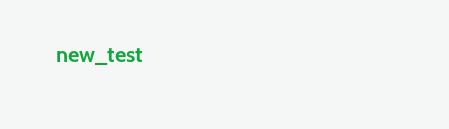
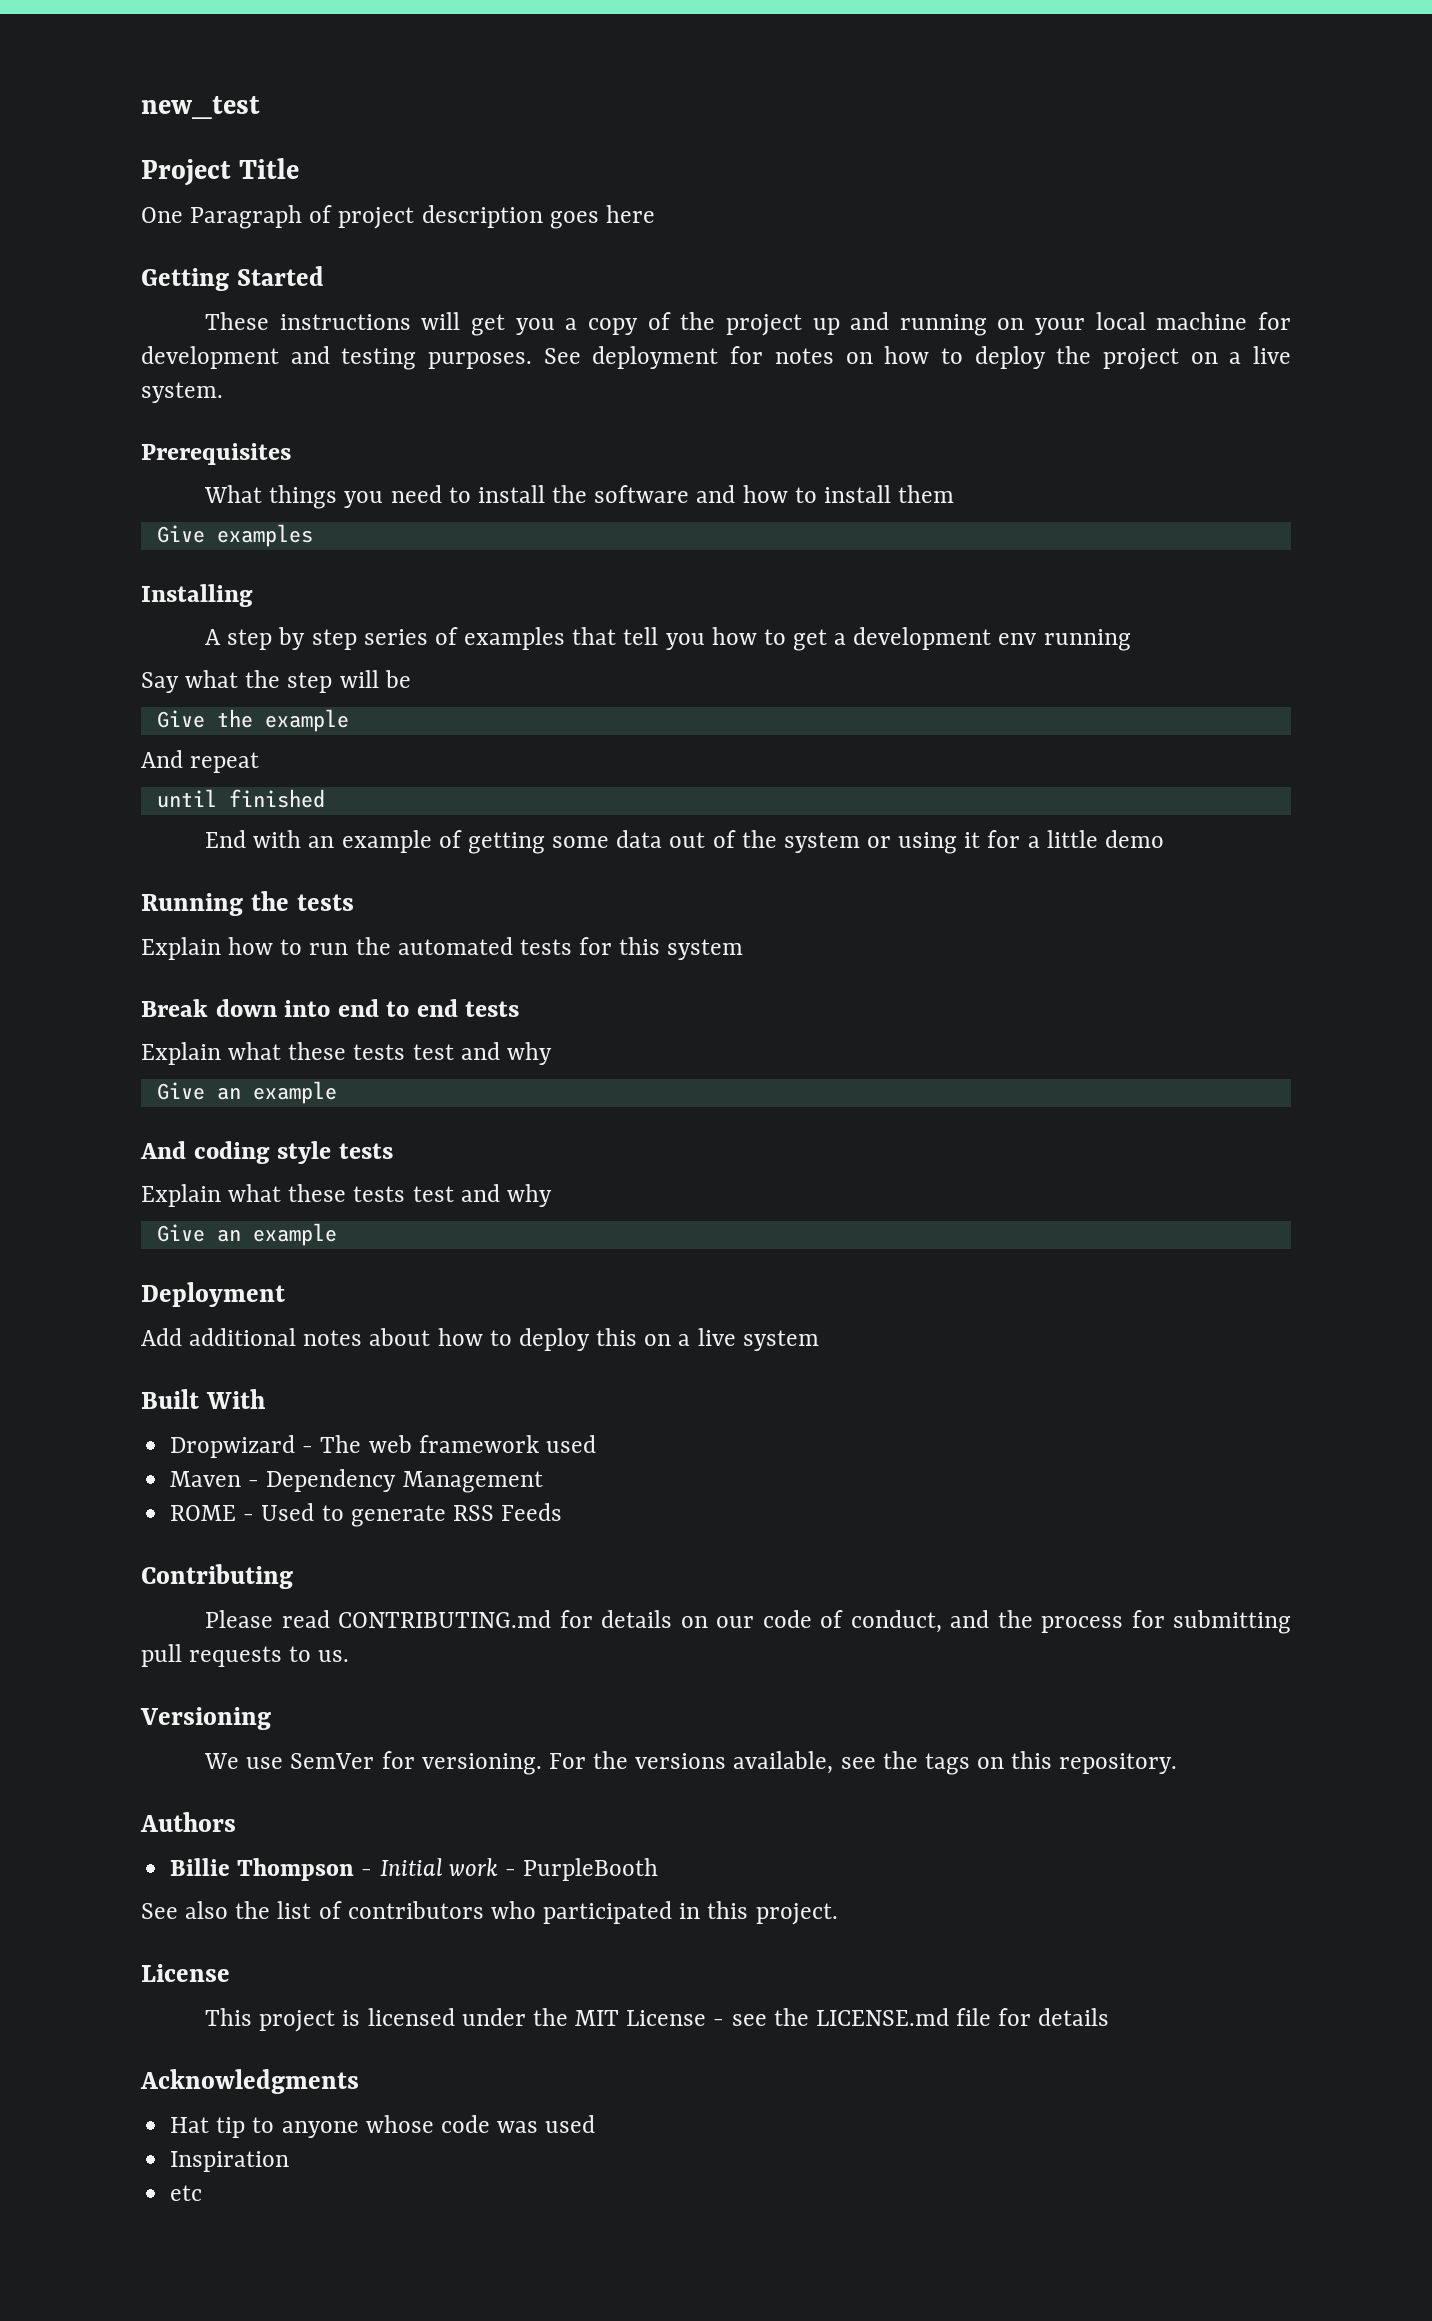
(143, 56) none -> [141,158,300,186] [141,205,655,229] [141,266,324,291] [205,312,1291,336] [141,346,1291,370] [141,382,223,403] [141,443,291,465] [204,485,954,509] [156,524,313,547] [141,584,253,607] [205,627,1131,651] [141,670,411,693] [156,709,349,732] [141,750,260,773] [156,789,325,808] [205,830,1164,854] [141,891,354,916] [141,937,744,960] [141,999,520,1017] [141,1042,552,1065] [156,1081,337,1104] [140,1141,393,1164] [141,1184,552,1207] [156,1223,337,1246] [141,1282,285,1307] [141,1328,819,1351] [141,1389,266,1409] [170,1435,596,1458] [170,1469,543,1493] [170,1503,563,1527] [141,1564,293,1589] [205,1610,1292,1634] [141,1644,350,1667] [140,1707,271,1730] [204,1751,1178,1775] [140,1812,236,1832] [170,1858,659,1881] [141,1901,838,1925] [141,1964,230,1982] [205,2008,1110,2032] [140,2069,359,2094] [170,2115,596,2138] [170,2151,290,2172] [170,2185,203,2201] // Project Title // One Paragraph of project description goes here // Getting Started // These instructions will get you a copy of the project up and running on your local machine for development and testing purposes. See deployment for notes on how to deploy the project on a live system. // Prerequisites // What things you need to install the software and how to install them // Give examples // Installing // A step by step series of examples that tell you how to get a development env running // Say what the step will be // Give the example // And repeat // until finished // End with an example of getting some data out of the system or using it for a little demo // Running the tests // Explain how to run the automated tests for this system // Break down into end to end tests // Explain what these tests test and why // Give an example // And coding style tests // Explain what these tests test and why // Give an example // Deployment // Add additional notes about how to deploy this on a live system // Built With // Dropwizard - The web framework used // Maven - Dependency Management // ROME - Used to generate RSS Feeds // Contributing // Please read CONTRIBUTING.md for details on our code of conduct, and the process for submitting pull requests to us. // Versioning // We use SemVer for versioning. For the versions available, see the tags on this repository. // Authors // Billie Thompson - Initial work - PurpleBooth // See also the list of contributors who participated in this project. // License // This project is licensed under the MIT License - see the LICENSE.md file for details // Acknowledgments // Hat tip to anyone whose code was used // Inspiration // etc

